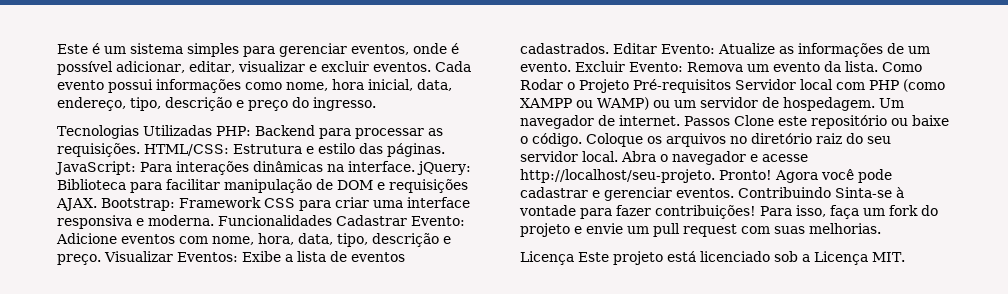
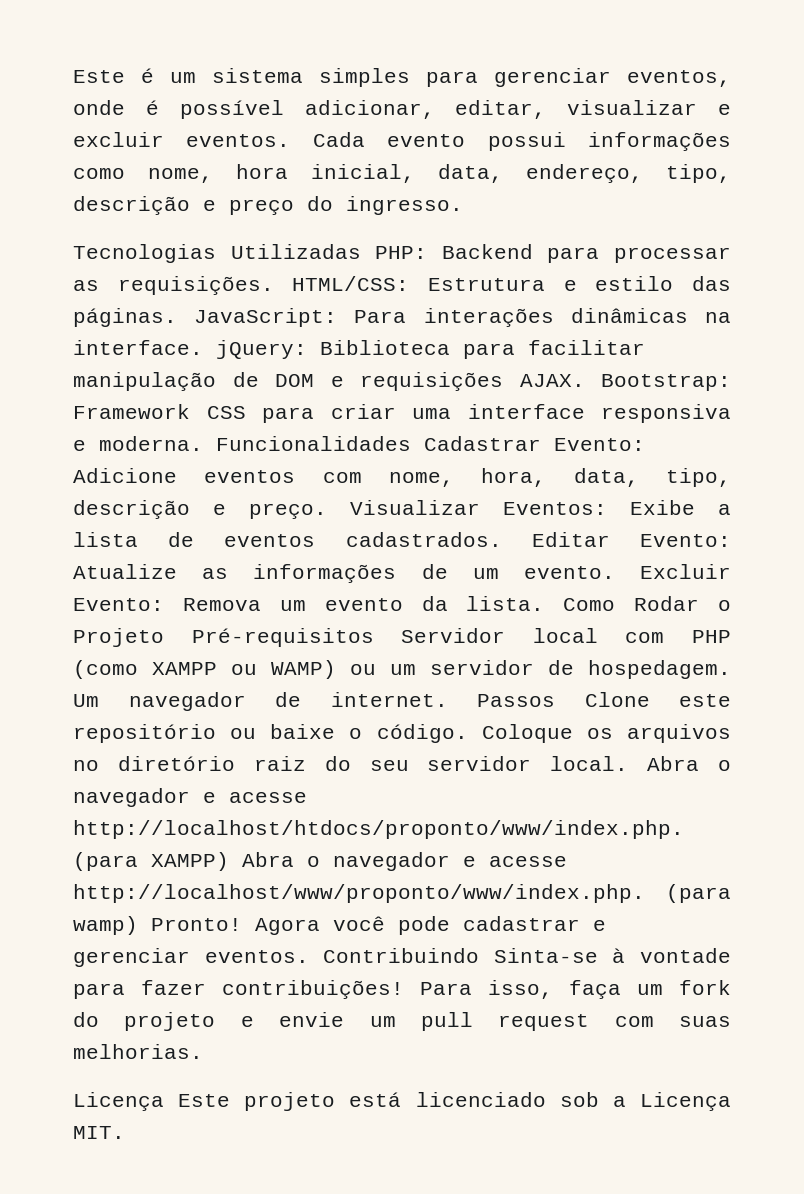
[520,169,715,183] http://localhost/seu-projeto. -> [73,820,684,839] [73,852,567,871] [73,884,731,903] [73,916,138,935] http://localhost/htdocs/proponto/www/index.php. (para XAMPP) Abra o navegador e acesse http://localhost/www/proponto/www/index.php. (para wamp)

